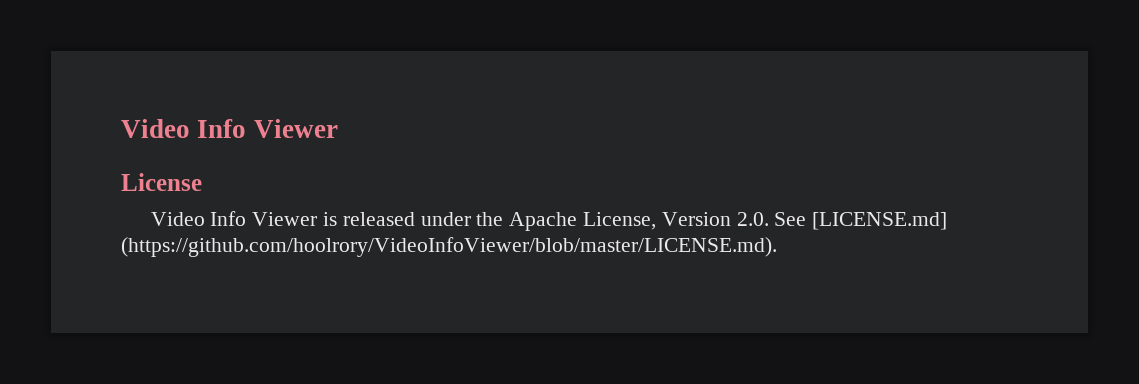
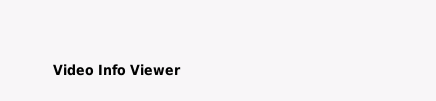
[121,119,338,138] [121,173,202,191] [150,211,948,231] [121,237,777,257] Video Info Viewer // License // Video Info Viewer is released under the Apache License, Version 2.0. See [LICENSE.md] (https://github.com/hoolrory/VideoInfoViewer/blob/master/LICENSE.md). -> [53,64,181,76] Video Info Viewer

